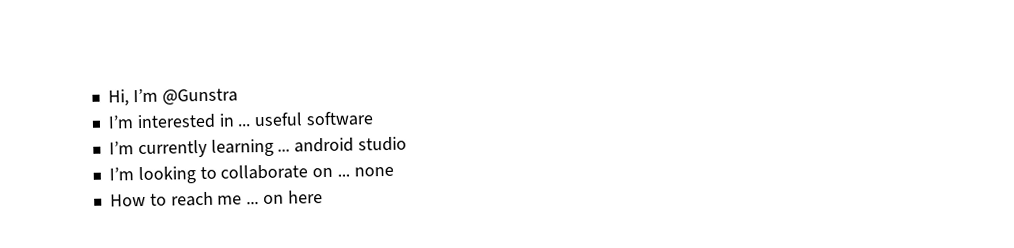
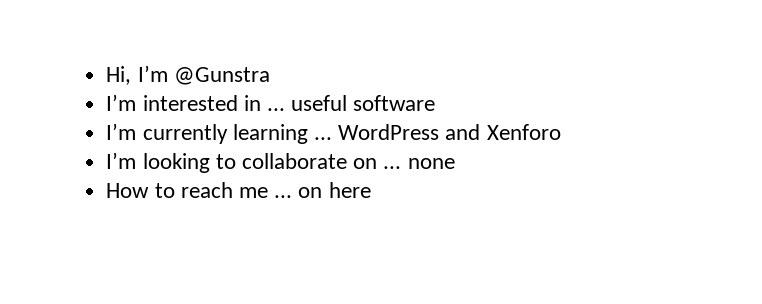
[294,136,408,153] android studio -> [338,124,561,140] WordPress and Xenforo

